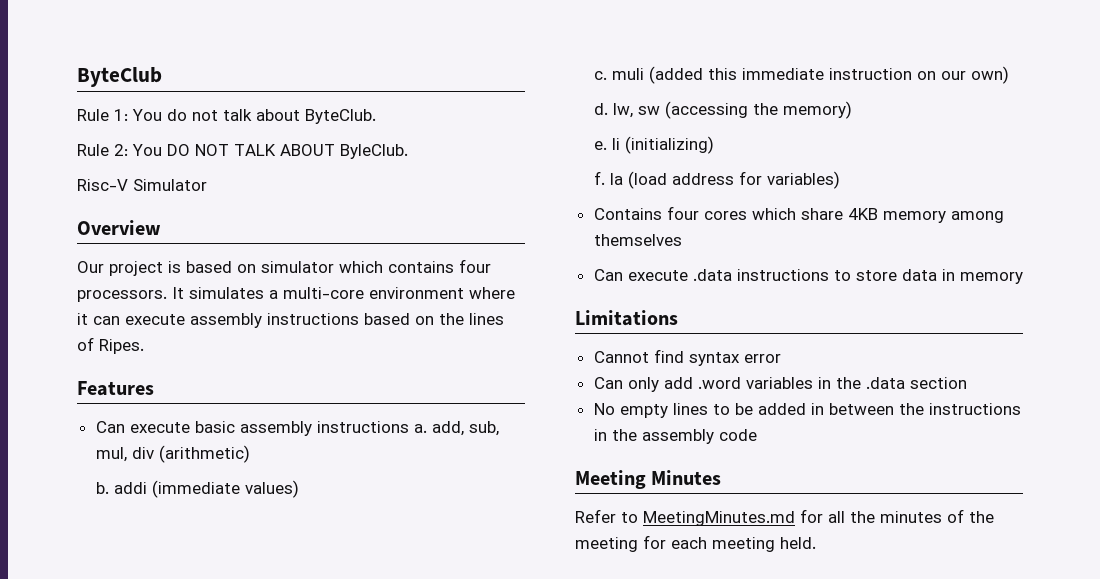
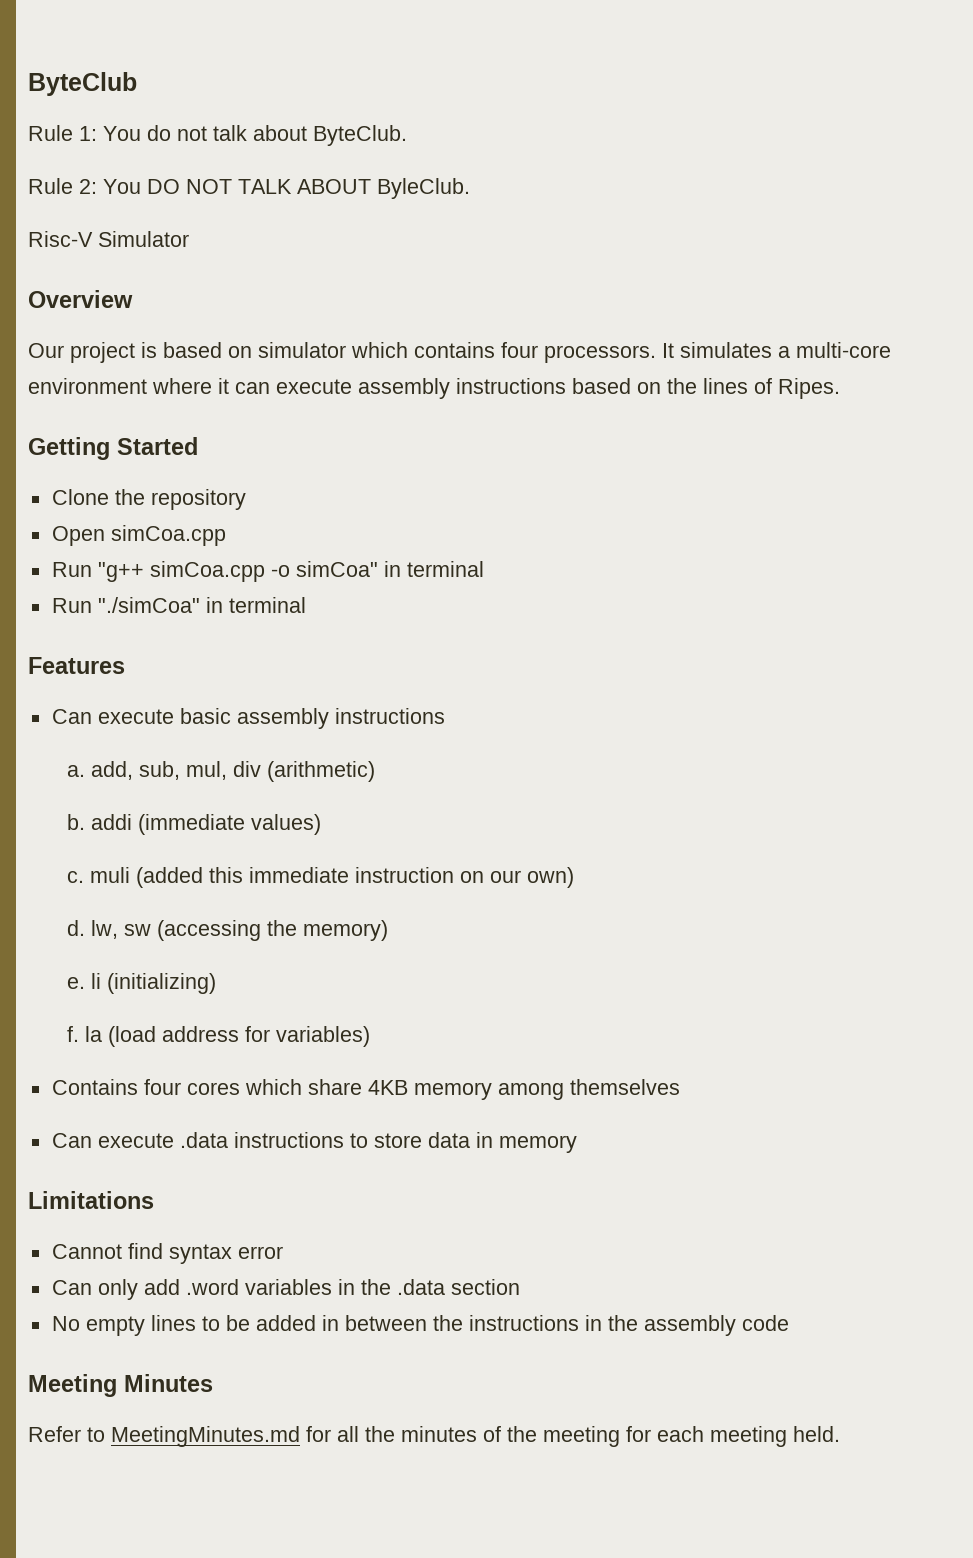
(144, 346) none -> [28,437,198,460] [51,489,246,510] [51,525,226,546] [51,561,484,582] [51,597,306,613] // Getting Started // Clone the repository // Open simCoa.cpp // Run "g++ simCoa.cpp -o simCoa" in terminal // Run "./simCoa" in terminal
(409, 427) none -> (445, 716) //

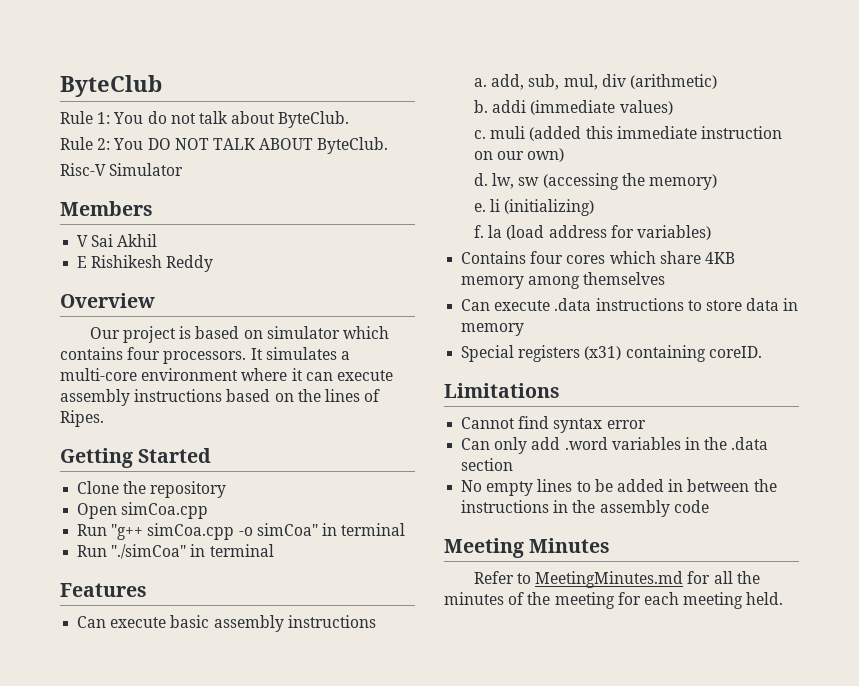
[377,178,470,199] ByleClub. -> [317,137,389,154] ByteClub.
(189, 239) none -> [60,201,153,216] [77,234,158,247] [77,255,214,272] // Members // V Sai Akhil // E Rishikesh Reddy
(577, 1144) none -> [461,345,762,362] // Special registers (x31) containing coreID.

